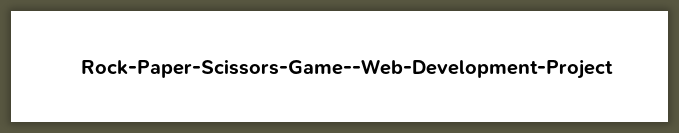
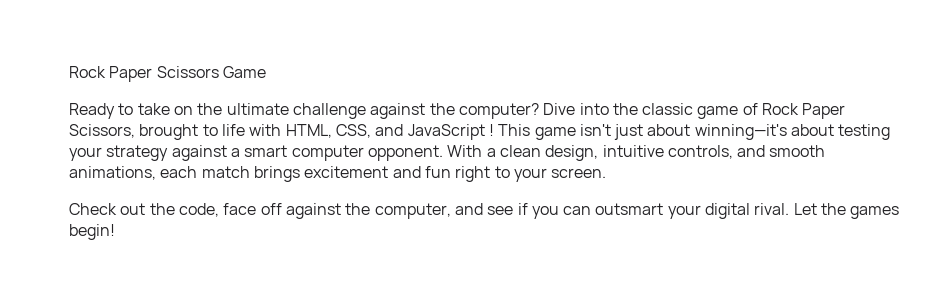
[81,59,613,79] Rock-Paper-Scissors-Game--Web-Development-Project -> [69,66,266,82] [69,103,846,119] [69,124,891,140] [69,145,826,161] [69,166,607,182] [69,203,900,219] [69,224,115,240] Rock Paper Scissors Game // Ready to take on the ultimate challenge against the computer? Dive into the classic game of Rock Paper Scissors, brought to life with HTML, CSS, and JavaScript ! This game isn't just about winning—it's about testing your strategy against a smart computer opponent. With a clean design, intuitive controls, and smooth animations, each match brings excitement and fun right to your screen. // Check out the code, face off against the computer, and see if you can outsmart your digital rival. Let the games begin!

